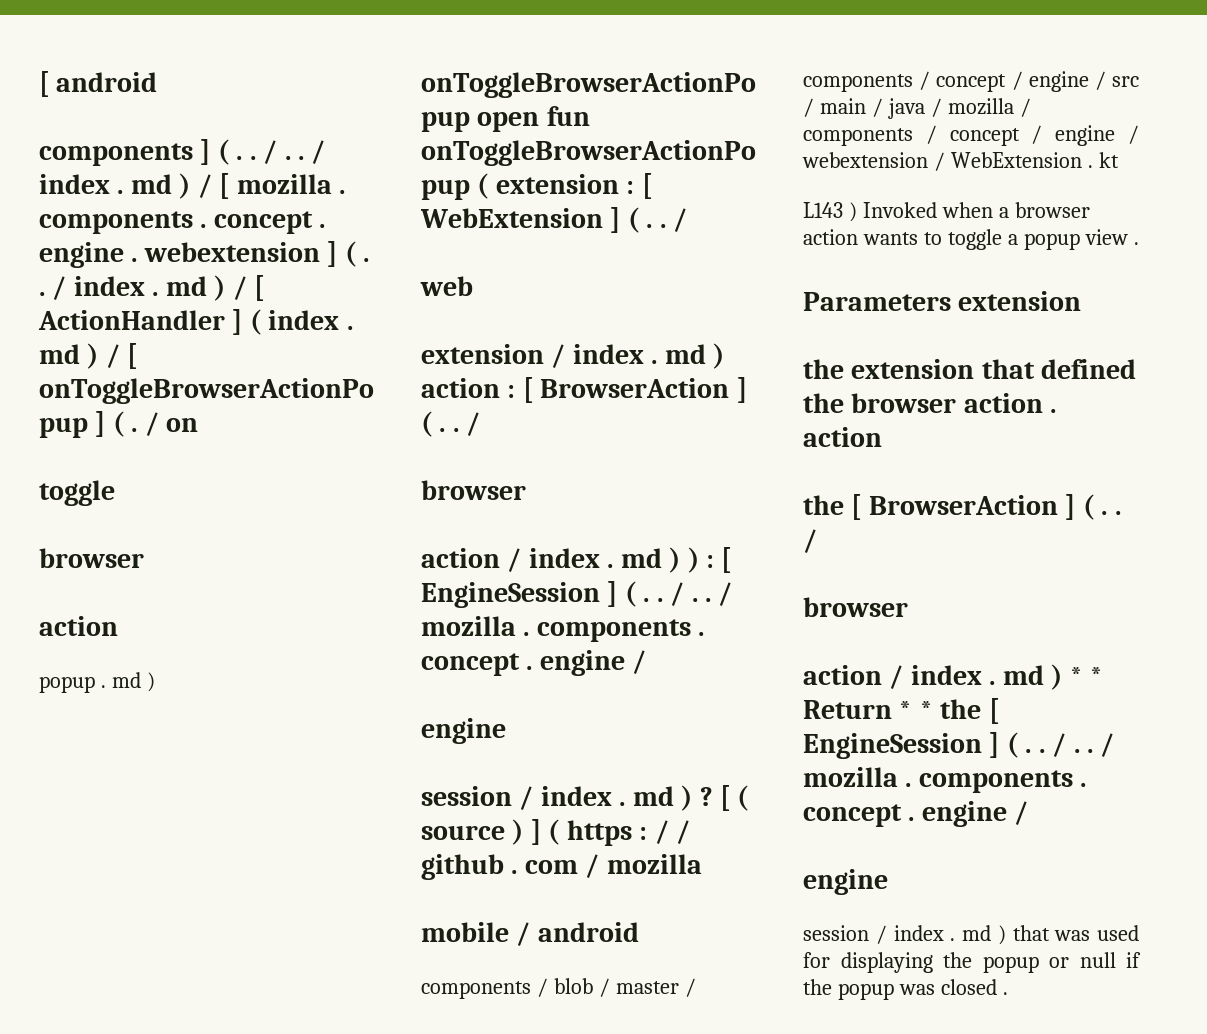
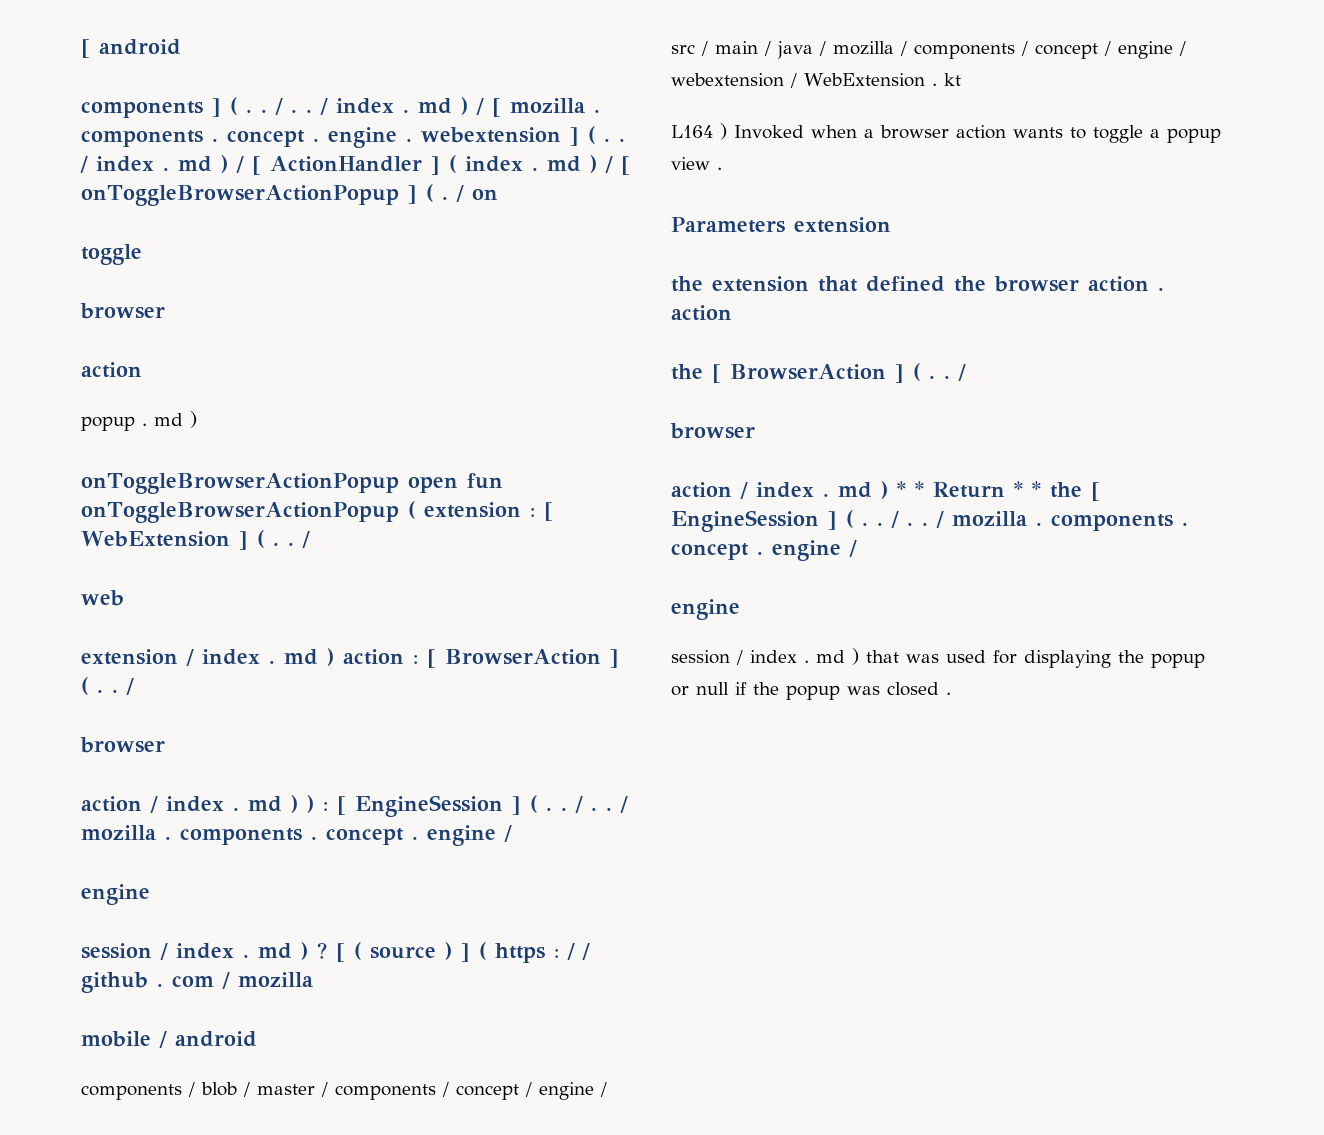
[803,202,843,218] L143 -> [671,125,713,138] L164

